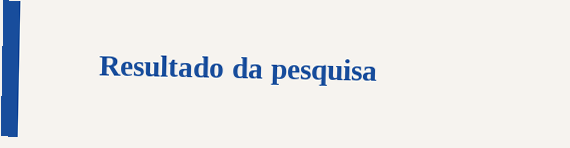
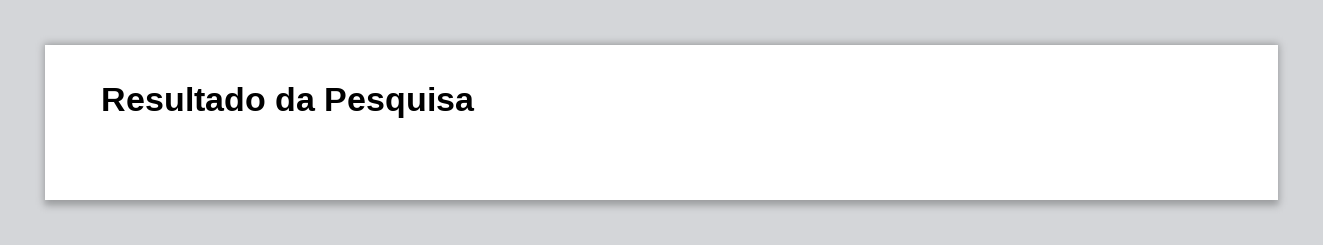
[269,57,378,87] pesquisa -> [324,87,476,118] Pesquisa

